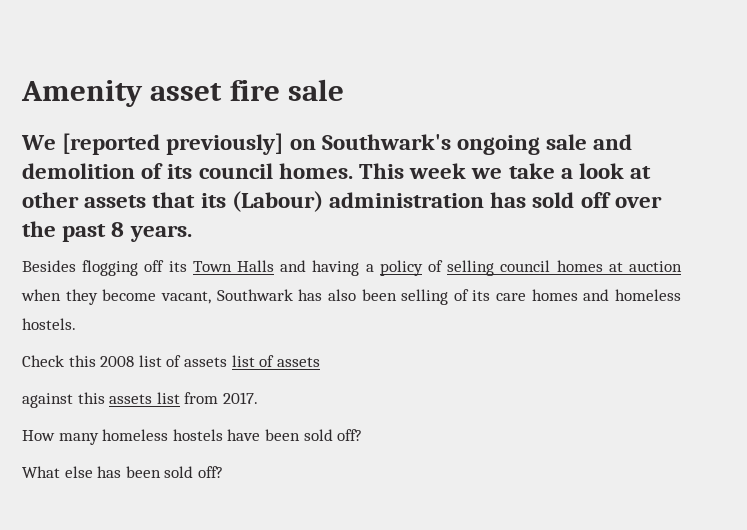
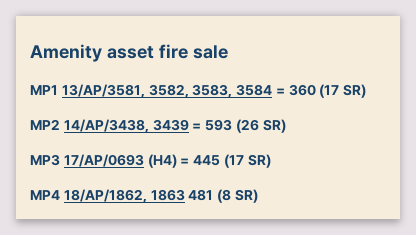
[21,133,633,155] [22,163,652,179] [22,191,662,212] [22,221,192,242] [22,260,682,276] [21,289,682,305] [22,318,76,330] [22,355,320,367] [22,392,258,408] [22,429,363,445] [22,466,223,478] We [reported previously] on Southwark's ongoing sale and demolition of its council homes. This week we take a look at other assets that its (Labour) administration has sold off over the past 8 years. // Besides flogging off its Town Halls and having a policy of selling council homes at auction when they become vacant, Southwark has also been selling of its care homes and homeless hostels. // Check this 2008 list of assets list of assets // against this assets list from 2017. // How many homeless hostels have been sold off? // What else has been sold off? -> [30,84,367,98] [30,119,286,133] [30,154,271,168] [30,189,258,203] MP1 13/AP/3581, 3582, 3583, 3584 = 360 (17 SR) // MP2 14/AP/3438, 3439 = 593 (26 SR) // MP3 17/AP/0693 (H4) = 445 (17 SR) // MP4 18/AP/1862, 1863 481 (8 SR)

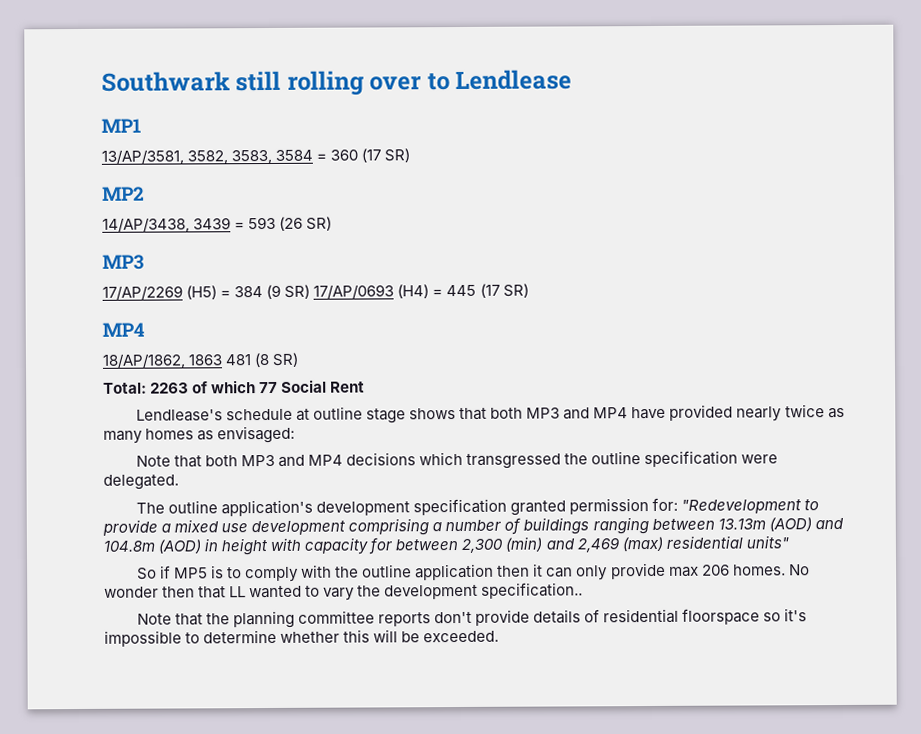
[30,44,228,62] Amenity asset fire sale -> [101,69,573,96] Southwark still rolling over to Lendlease
(58, 90) none -> (141, 125) //
(60, 124) none -> (145, 193) //
(60, 160) none -> [102,284,311,300] // 17/AP/2269 (H5) = 384 (9 SR)
(60, 195) none -> (145, 329) //
(258, 196) none -> [103,379,366,394] [135,404,845,424] [103,425,296,444] [135,450,779,469] [103,474,179,490] [135,497,820,517] [102,517,844,536] [103,535,789,556] [136,562,810,583] [104,582,584,601] [136,608,808,629] [104,629,500,647] // Total: 2263 of which 77 Social Rent // Lendlease's schedule at outline stage shows that both MP3 and MP4 have provided nearly twice as many homes as envisaged: // Note that both MP3 and MP4 decisions which transgressed the outline specification were delegated. // The outline application's development specification granted permission for: "Redevelopment to provide a mixed use development comprising a number of buildings ranging between 13.13m (AOD) and 104.8m (AOD) in height with capacity for between 2,300 (min) and 2,469 (max) residential units" // So if MP5 is to comply with the outline application then it can only provide max 206 homes. No wonder then that LL wanted to vary the development specification.. // Note that the planning committee reports don't provide details of residential floorspace so it's impossible to determine whether this will be exceeded.

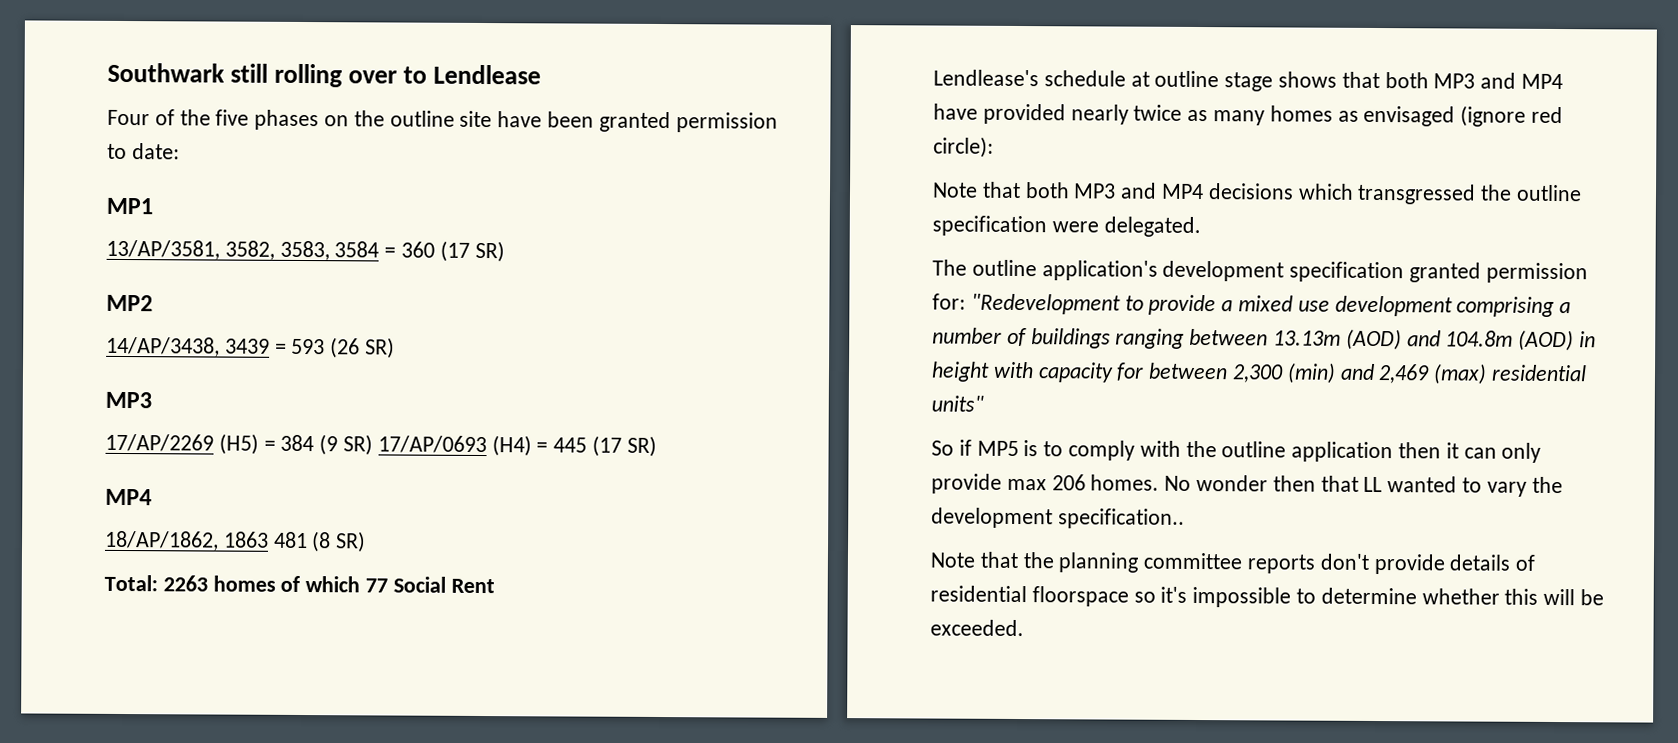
(573, 80) none -> [107,109,778,133] [107,143,180,160] // Four of the five phases on the outline site have been granted permission to date:
(190, 388) none -> [212,575,276,592] homes
[217,425,296,444] envisaged: -> [1363,105,1564,127] [933,136,994,158] envisaged (ignore red circle):

